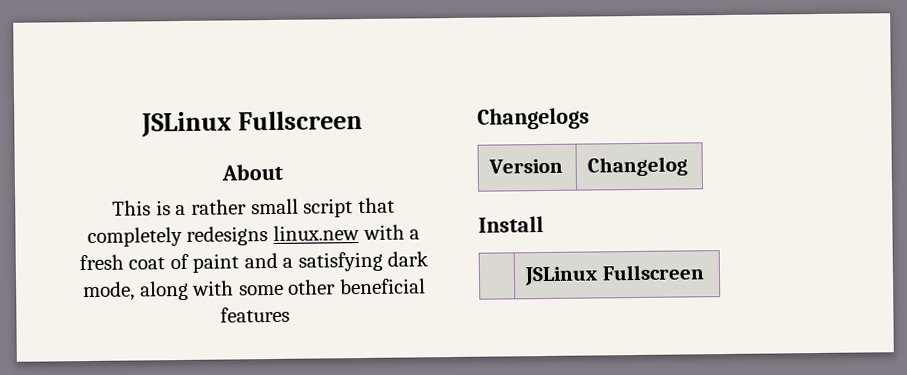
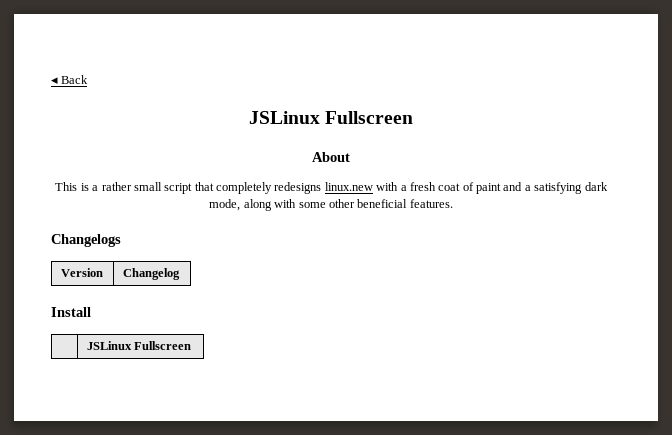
(140, 124) none -> [51,75,89,84] ◂ Back //
[219,306,290,323] features -> [409,199,453,208] features.

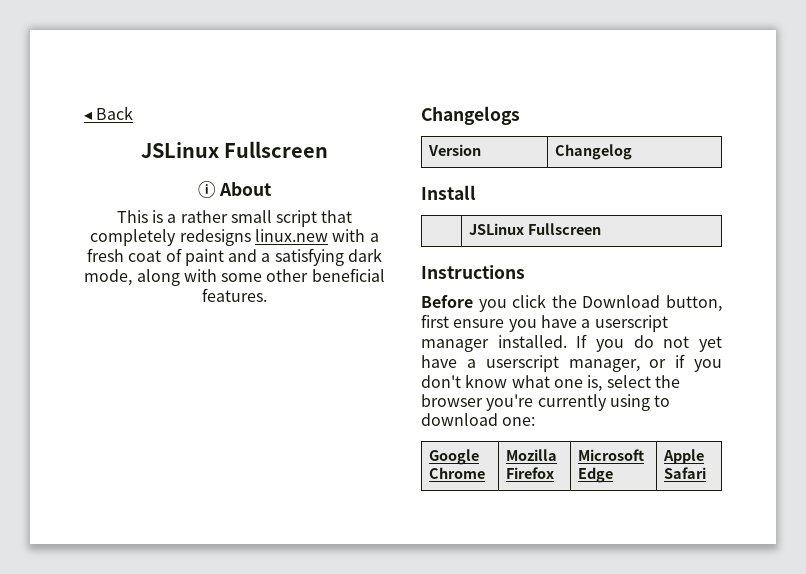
(414, 117) none -> [197,181,216,198] ⓘ
(192, 345) none -> [421,265,525,279] [421,294,722,312] [421,314,668,332] [421,334,722,352] [421,354,722,372] [421,374,680,392] [421,394,671,411] [421,413,536,426] [428,449,479,465] [428,467,485,479] [505,449,557,461] [505,467,554,479] [577,449,644,461] [577,467,613,483] [662,449,704,464] [663,467,706,479] // Instructions // Before you click the Download button, first ensure you have a userscript manager installed. If you do not yet have a userscript manager, or if you don't know what one is, select the browser you're currently using to download one: // Google Chrome | Mozilla Firefox | Microsoft Edge | Apple Safari

